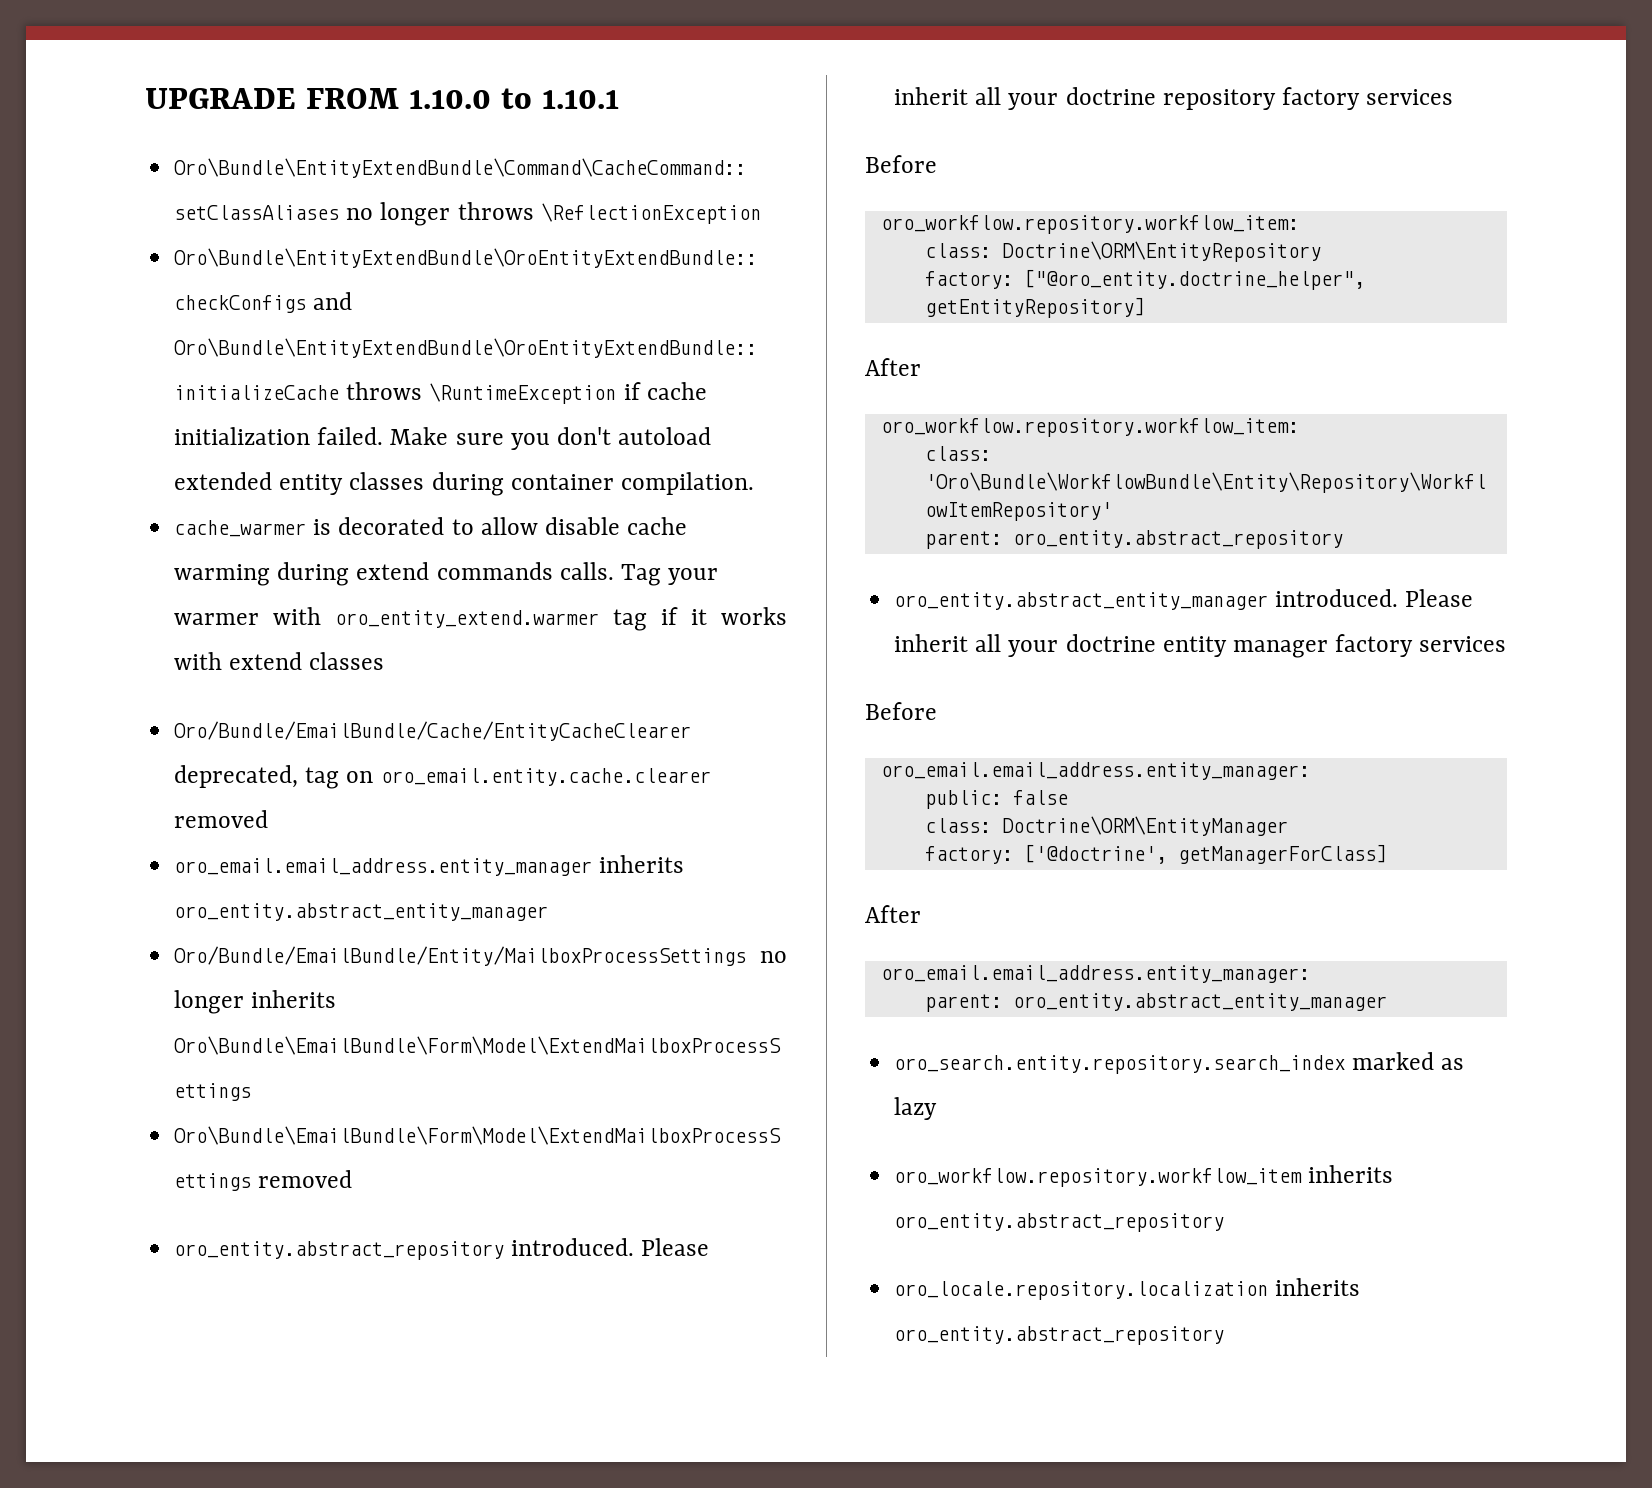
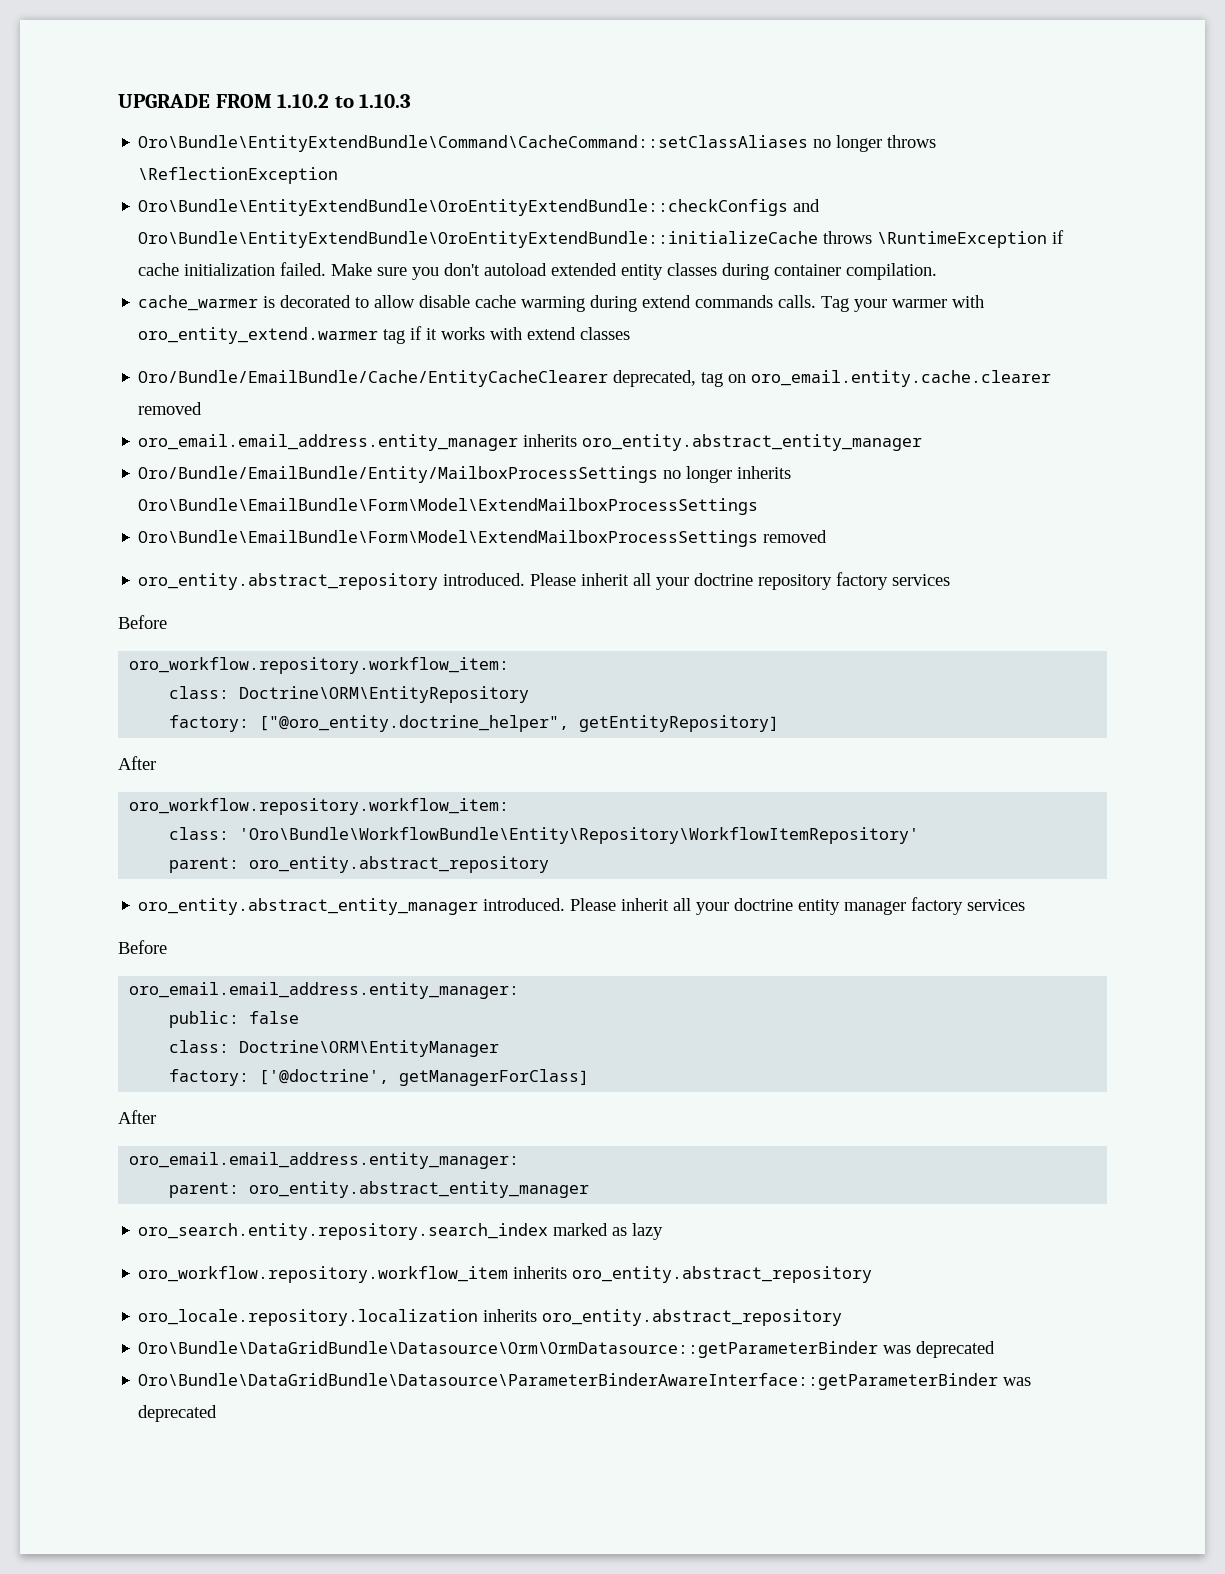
[408,88,619,109] 1.10.0 to 1.10.1 -> [277,94,412,108] 1.10.2 to 1.10.3
(1225, 1335) none -> [138,1341,996,1358] [138,1373,1032,1390] [138,1405,218,1422] // Oro\Bundle\DataGridBundle\Datasource\Orm\OrmDatasource::getParameterBinder was deprecated // Oro\Bundle\DataGridBundle\Datasource\ParameterBinderAwareInterface::getParameterBinder was deprecated

